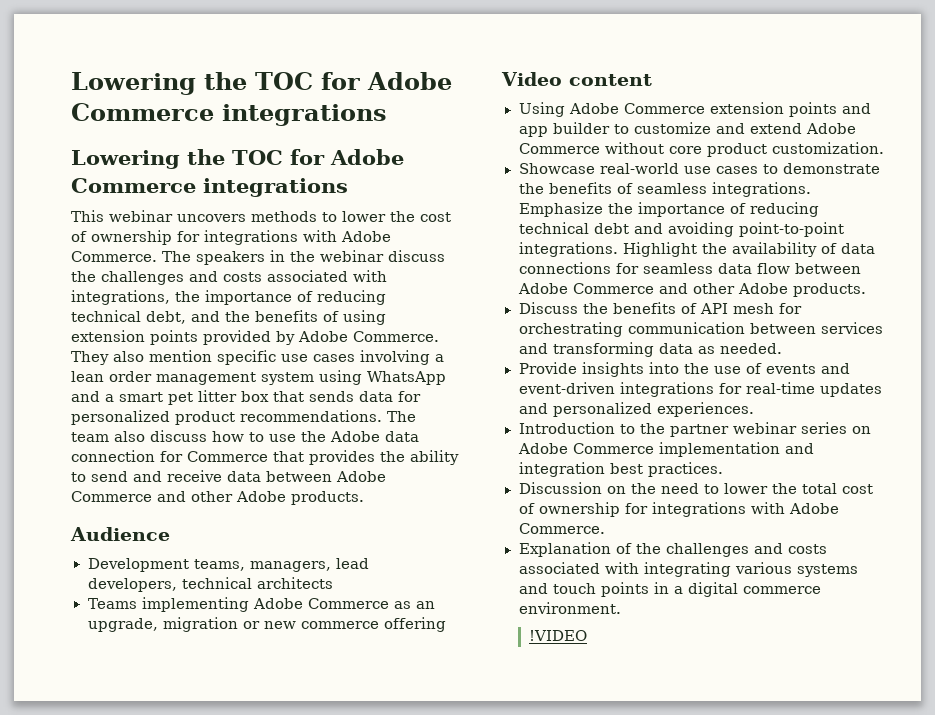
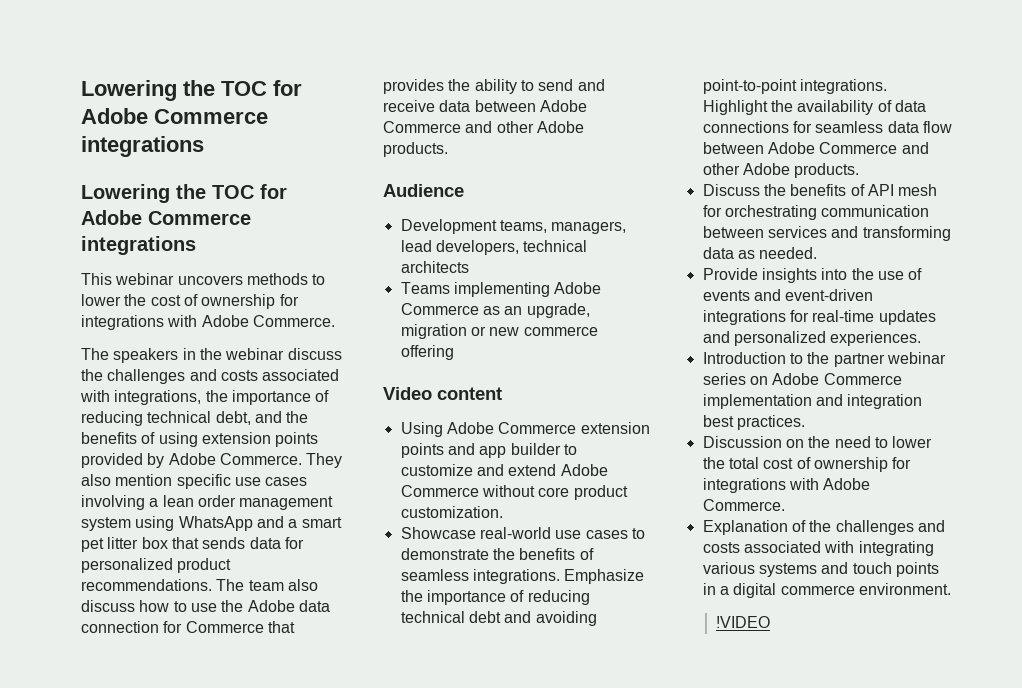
(157, 256) none -> (335, 321) //

